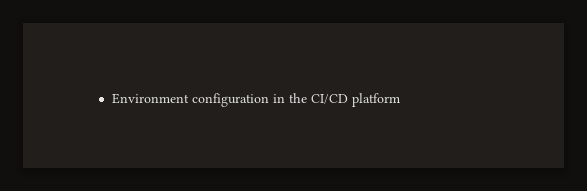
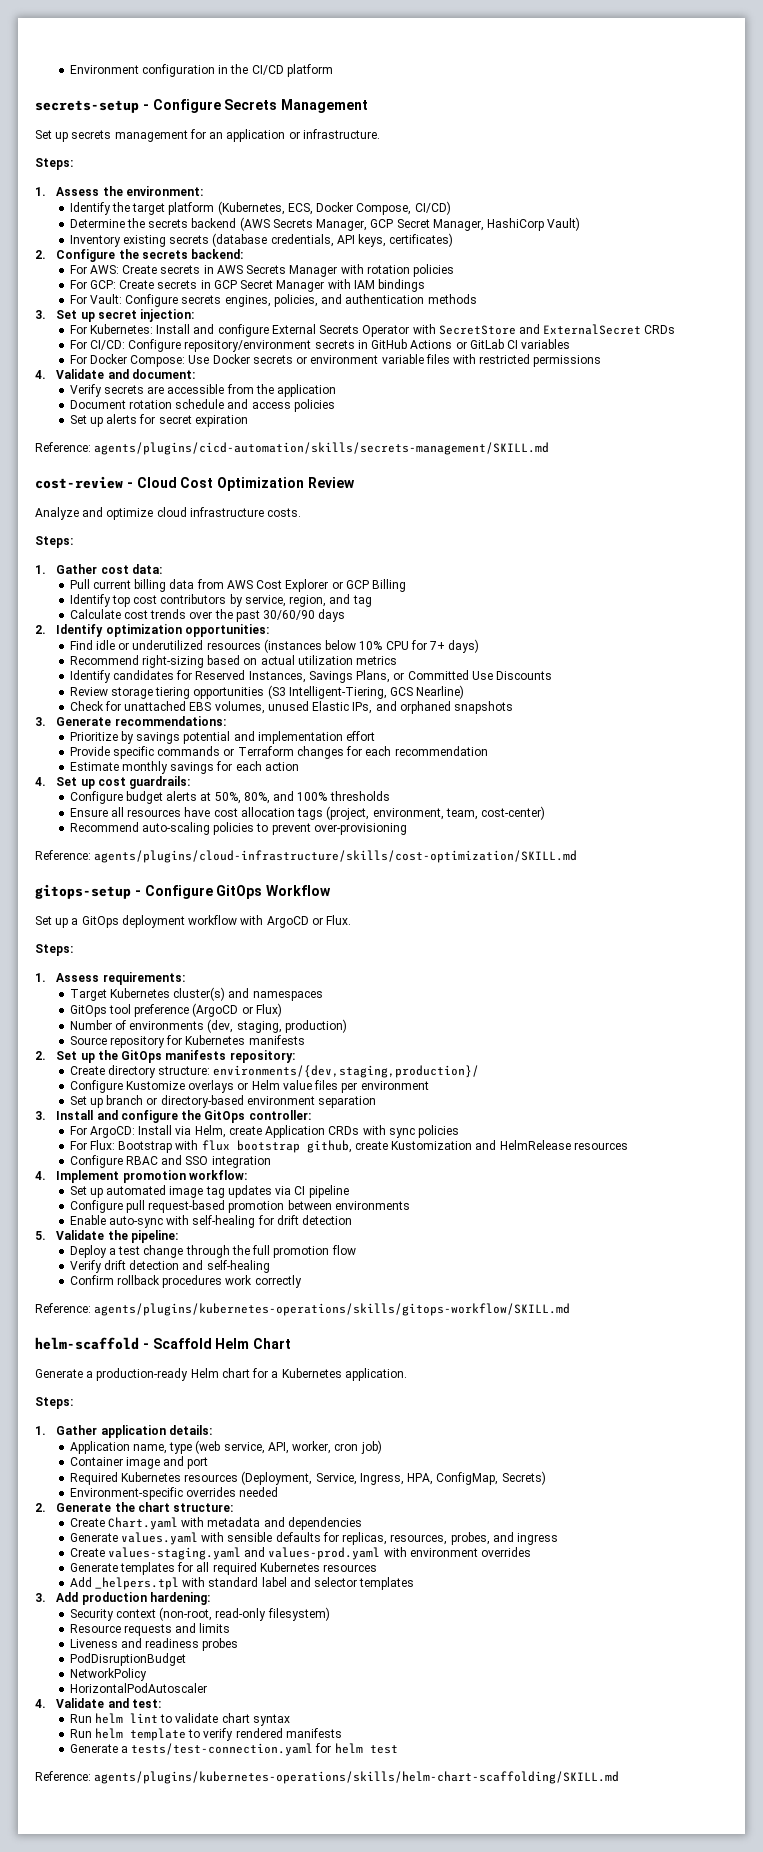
(400, 100) none -> [35,99,369,113] [35,129,380,142] [35,158,73,170] [35,186,203,196] [69,201,451,215] [69,217,581,231] [69,233,454,247] [35,249,244,262] [69,264,454,277] [69,279,425,292] [69,294,477,307] [35,309,195,322] [69,324,676,337] [69,339,571,352] [69,354,602,367] [35,369,195,379] [69,384,337,397] [69,399,335,412] [69,414,248,427] [35,442,550,455] [35,476,355,491] [35,507,302,520] [35,536,73,548] [35,564,162,574] [69,579,406,592] [69,594,372,607] [69,609,346,622] [35,624,269,637] [69,639,480,653] [69,655,398,668] [69,670,552,683] [69,685,465,699] [69,701,513,714] [35,716,226,726] [69,731,376,744] [69,746,488,759] [69,761,299,774] [35,776,191,789] [69,791,390,804] [69,806,545,820] [69,822,407,835] [35,850,578,863] [35,884,332,899] [35,915,352,928] [35,944,73,956] [35,972,185,985] [69,987,323,1001] [69,1003,282,1017] [69,1019,347,1033] [69,1035,305,1048] [35,1050,295,1063] [69,1065,480,1078] [69,1080,429,1093] [69,1095,377,1108] [35,1110,311,1123] [69,1125,459,1138] [69,1140,628,1153] [69,1155,271,1168] [35,1170,247,1183] [69,1185,349,1198] [69,1200,410,1213] [69,1215,353,1228] [35,1230,178,1243] [69,1245,356,1258] [69,1260,270,1273] [69,1275,302,1288] [35,1303,571,1316] [35,1337,292,1350] [35,1368,407,1381] [35,1397,73,1409] [35,1425,212,1438] [69,1440,382,1454] [69,1456,209,1469] [69,1471,546,1485] [69,1487,279,1500] [35,1502,234,1512] [69,1517,362,1530] [69,1532,558,1545] [69,1547,532,1560] [69,1562,378,1575] [69,1577,415,1590] [35,1592,210,1605] [69,1607,330,1621] [69,1623,231,1636] [69,1638,239,1651] [69,1653,186,1666] [69,1668,147,1681] [69,1683,207,1693] [35,1698,161,1708] [69,1713,290,1726] [69,1728,342,1741] [69,1743,398,1756] [35,1771,620,1784] // secrets-setup - Configure Secrets Management // Set up secrets management for an application or infrastructure. // Steps: // 1. Assess the environment: // Identify the target platform (Kubernetes, ECS, Docker Compose, CI/CD) // Determine the secrets backend (AWS Secrets Manager, GCP Secret Manager, HashiCorp Vault) // Inventory existing secrets (database credentials, API keys, certificates) // 2. Configure the secrets backend: // For AWS: Create secrets in AWS Secrets Manager with rotation policies // For GCP: Create secrets in GCP Secret Manager with IAM bindings // For Vault: Configure secrets engines, policies, and authentication methods // 3. Set up secret injection: // For Kubernetes: Install and configure External Secrets Operator with SecretStore and ExternalSecret CRDs // For CI/CD: Configure repository/environment secrets in GitHub Actions or GitLab CI variables // For Docker Compose: Use Docker secrets or environment variable files with restricted permissions // 4. Validate and document: // Verify secrets are accessible from the application // Document rotation schedule and access policies // Set up alerts for secret expiration // Reference: agents/plugins/cicd-automation/skills/secrets-management/SKILL.md // cost-review - Cloud Cost Optimization Review // Analyze and optimize cloud infrastructure costs. // Steps: // 1. Gather cost data: // Pull current billing data from AWS Cost Explorer or GCP Billing // Identify top cost contributors by service, region, and tag // Calculate cost trends over the past 30/60/90 days // 2. Identify optimization opportunities: // Find idle or underutilized resources (instances below 10% CPU for 7+ days) // Recommend right-sizing based on actual utilization metrics // Identify candidates for Reserved Instances, Savings Plans, or Committed Use Discounts // Review storage tiering opportunities (S3 Intelligent-Tiering, GCS Nearline) // Check for unattached EBS volumes, unused Elastic IPs, and orphaned snapshots // 3. Generate recommendations: // Prioritize by savings potential and implementation effort // Provide specific commands or Terraform changes for each recommendation // Estimate monthly savings for each action // 4. Set up cost guardrails: // Configure budget alerts at 50%, 80%, and 100% thresholds // Ensure all resources have cost allocation tags (project, environment, team, cost-center) // Recommend auto-scaling policies to prevent over-provisioning // Reference: agents/plugins/cloud-infrastructure/skills/cost-optimization/SKILL.md // gitops-setup - Configure GitOps Workflow // Set up a GitOps deployment workflow with ArgoCD or Flux. // Steps: // 1. Assess requirements: // Target Kubernetes cluster(s) and namespaces // GitOps tool preference (ArgoCD or Flux) // Number of environments (dev, staging, production) // Source repository for Kubernetes manifests // 2. Set up the GitOps manifests repository: // Create directory structure: environments/{dev,staging,production}/ // Configure Kustomize overlays or Helm value files per environment // Set up branch or directory-based environment separation // 3. Install and configure the GitOps controller: // For ArgoCD: Install via Helm, create Application CRDs with sync policies // For Flux: Bootstrap with flux bootstrap github, create Kustomization and HelmRelease resources // Configure RBAC and SSO integration // 4. Implement promotion workflow: // Set up automated image tag updates via CI pipeline // Configure pull request-based promotion between environments // Enable auto-sync with self-healing for drift detection // 5. Validate the pipeline: // Deploy a test change through the full promotion flow // Verify drift detection and self-healing // Confirm rollback procedures work correctly // Reference: agents/plugins/kubernetes-operations/skills/gitops-workflow/SKILL.md // helm-scaffold - Scaffold Helm Chart // Generate a production-ready Helm chart for a Kubernetes application. // Steps: // 1. Gather application details: // Application name, type (web service, API, worker, cron job) // Container image and port // Required Kubernetes resources (Deployment, Service, Ingress, HPA, ConfigMap, Secrets) // Environment-specific overrides needed // 2. Generate the chart structure: // Create Chart.yaml with metadata and dependencies // Generate values.yaml with sensible defaults for replicas, resources, probes, and ingress // Create values-staging.yaml and values-prod.yaml with environment overrides // Generate templates for all required Kubernetes resources // Add _helpers.tpl with standard label and selector templates // 3. Add production hardening: // Security context (non-root, read-only filesystem) // Resource requests and limits // Liveness and readiness probes // PodDisruptionBudget // NetworkPolicy // HorizontalPodAutoscaler // 4. Validate and test: // Run helm lint to validate chart syntax // Run helm template to verify rendered manifests // Generate a tests/test-connection.yaml for helm test // Reference: agents/plugins/kubernetes-operations/skills/helm-chart-scaffolding/SKILL.md

